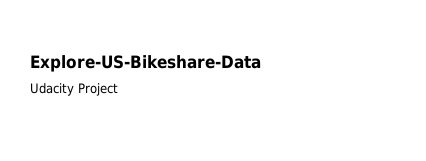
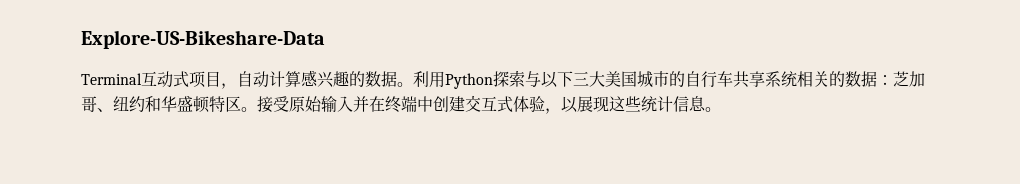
[30,83,118,96] Udacity Project -> [81,70,925,89] [81,95,721,114] Terminal互动式项目，自动计算感兴趣的数据。利用Python探索与以下三大美国城市的自行车共享系统相关的数据：芝加哥、纽约和华盛顿特区。接受原始输入并在终端中创建交互式体验，以展现这些统计信息。

